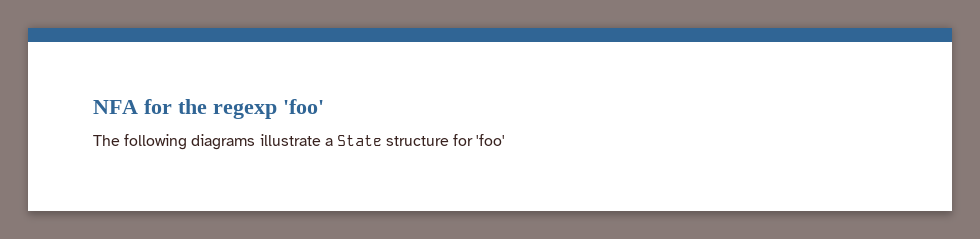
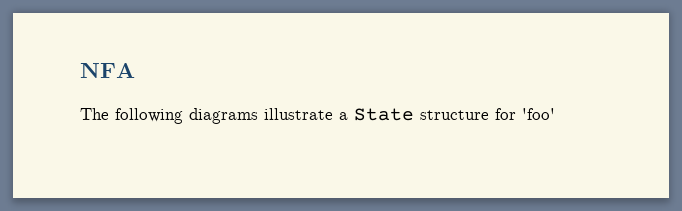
[144,99,324,119] for the regexp 'foo' -> (135, 70) none

